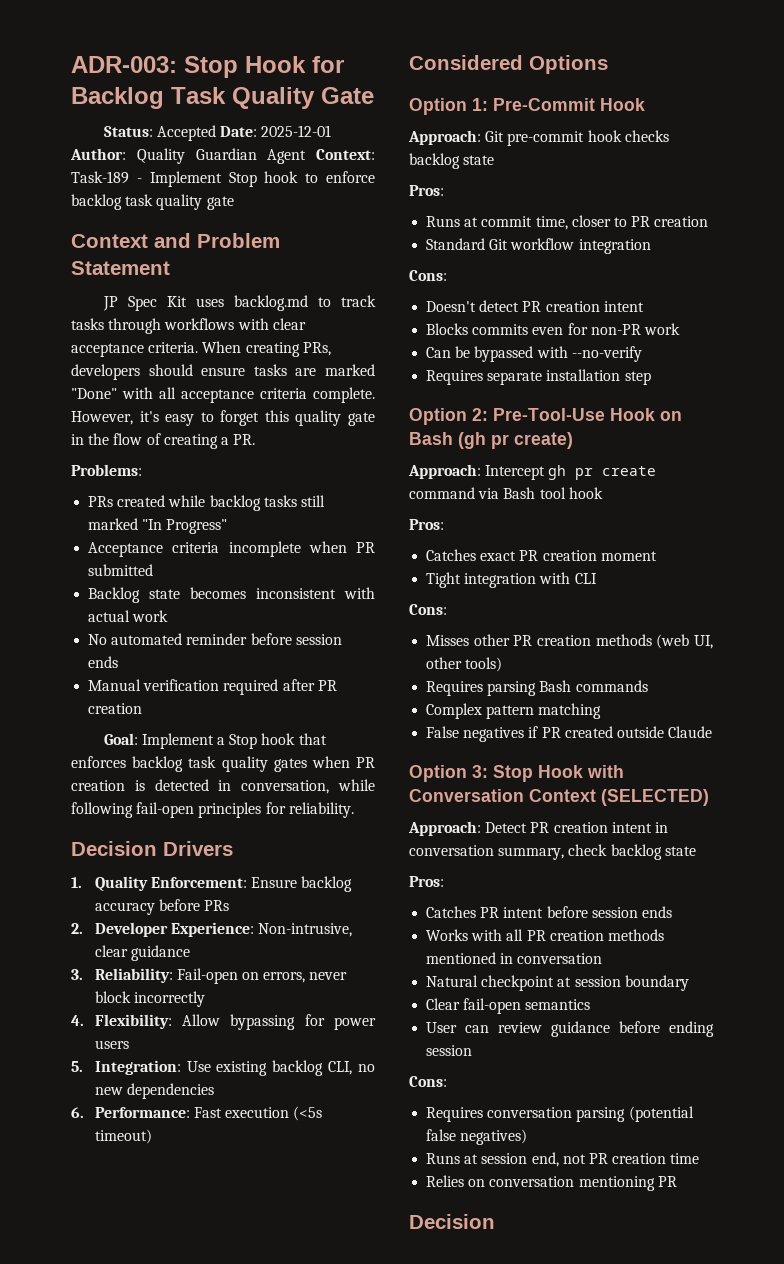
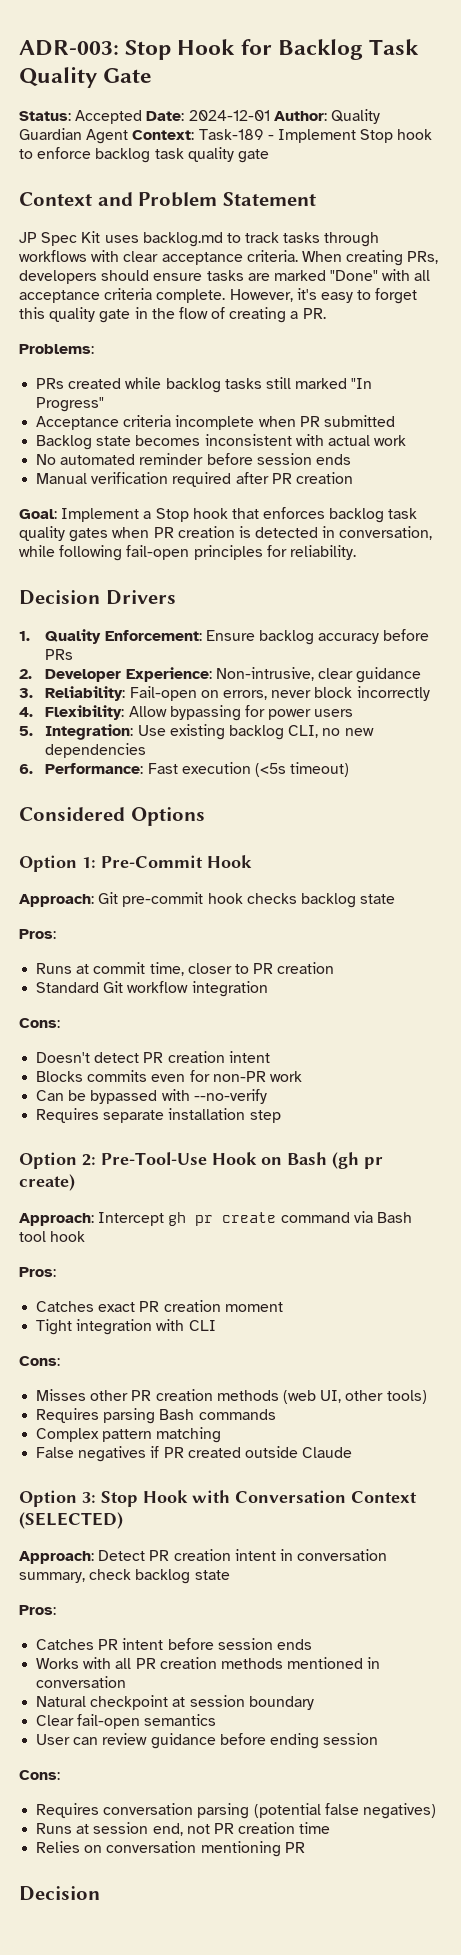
[261,125,332,137] 2025-12-01 -> [188,110,270,121] 2024-12-01

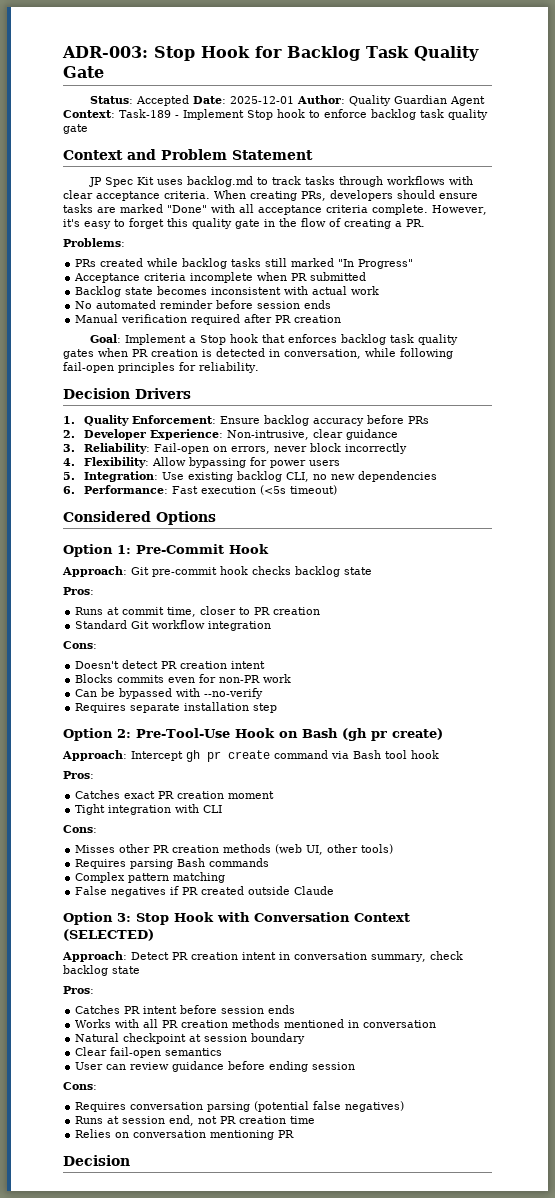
[188,110,270,121] 2024-12-01 -> [230,96,295,104] 2025-12-01

